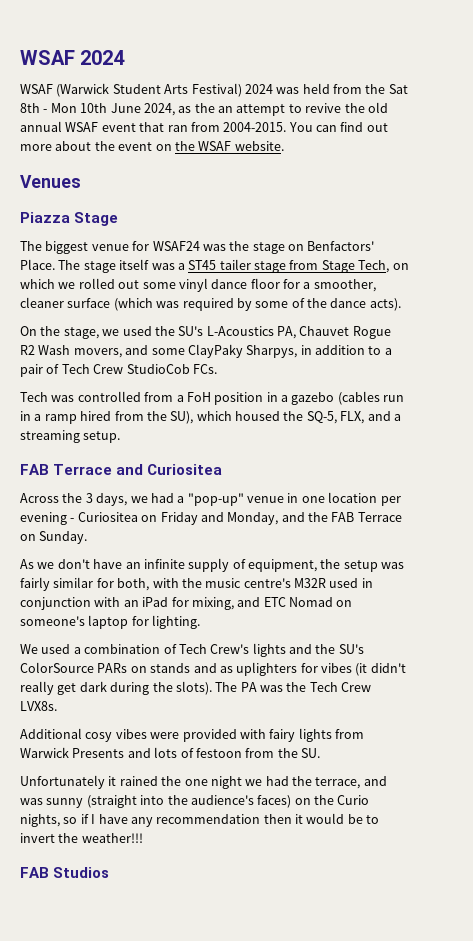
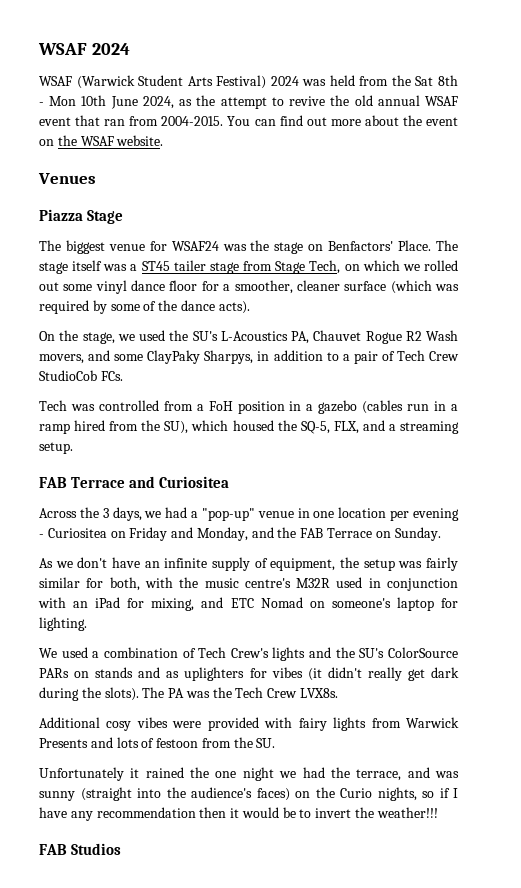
[218,106,233,113] an -> (216, 100) none

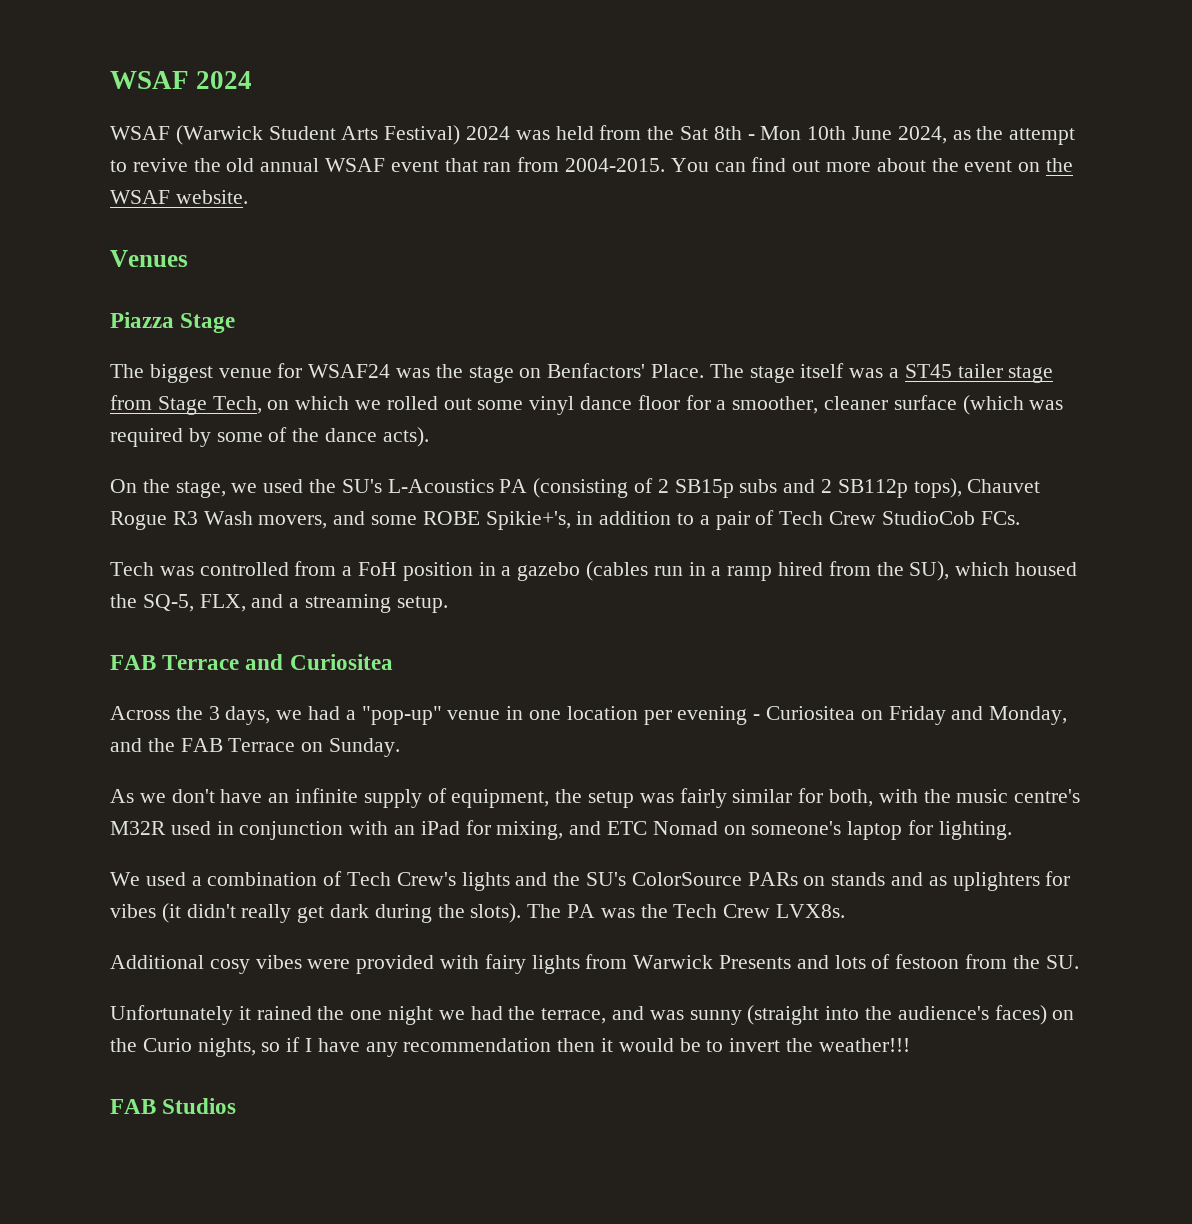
[291,331,309,344] PA, -> [499,478,962,498] PA (consisting of 2 SB15p subs and 2 SB112p tops),
[405,331,422,341] R2 -> [172,511,198,525] R3
[147,350,254,364] ClayPaky Sharpys, -> [422,511,571,530] ROBE Spikie+'s,

